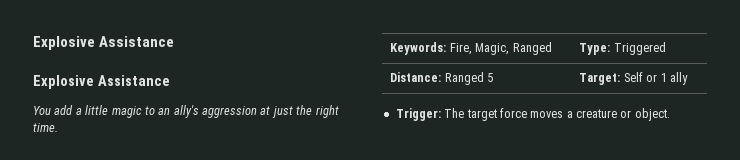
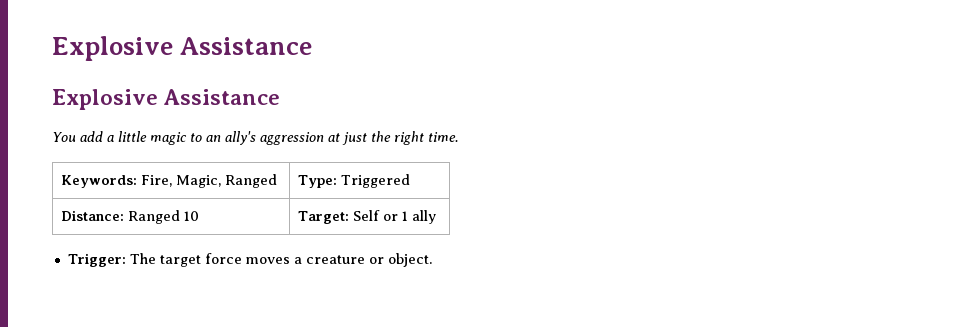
[487,73,494,82] 5 -> [183,211,199,221] 10

